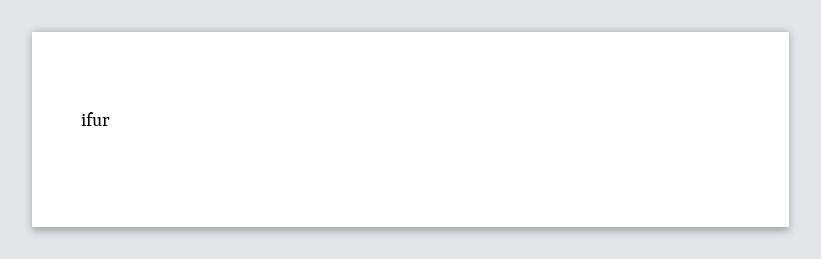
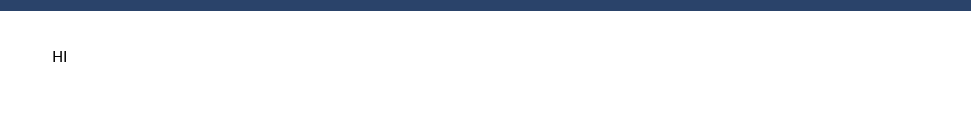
[81,112,110,126] ifur -> [52,51,67,62] HI

